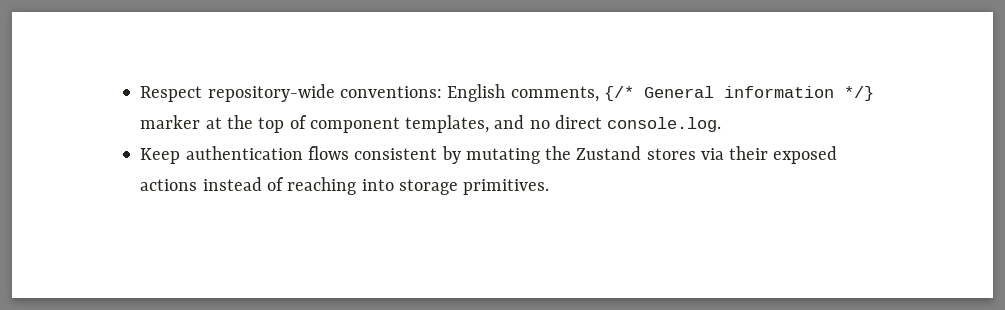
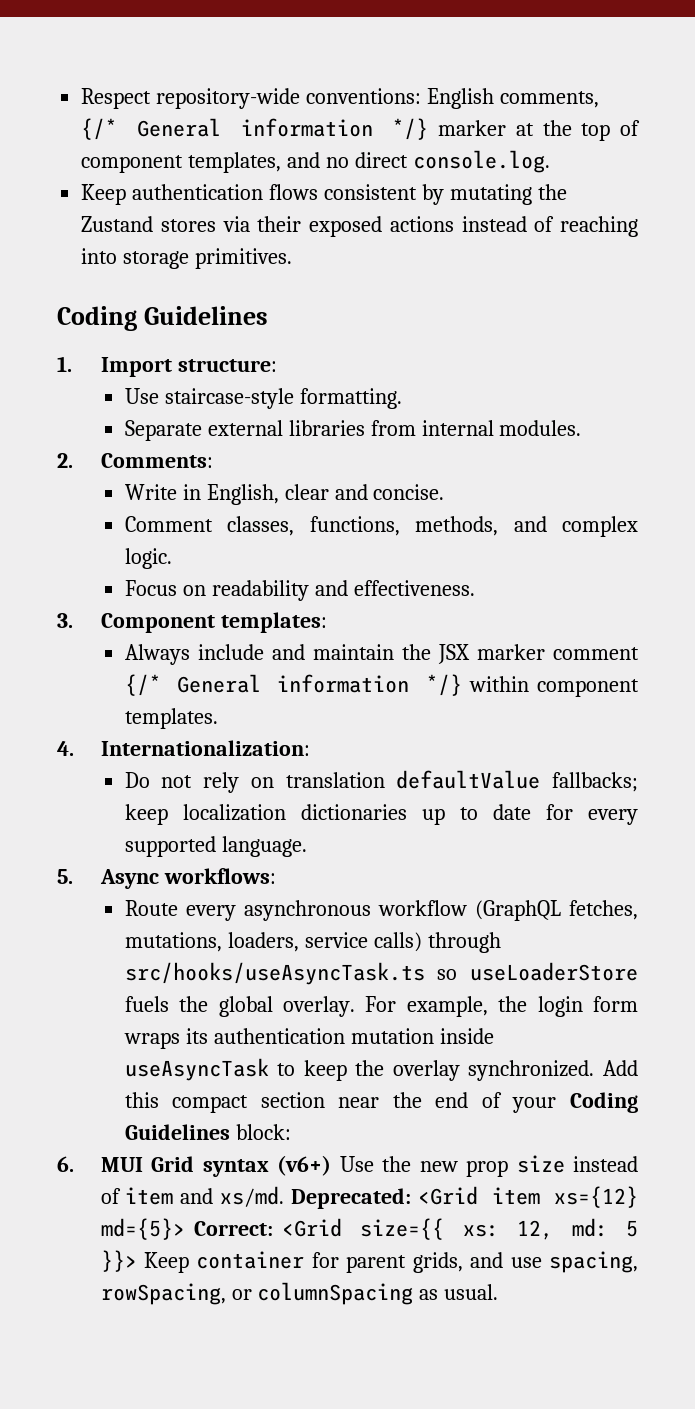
(550, 187) none -> [57,306,268,331] [57,356,277,377] [124,388,402,409] [124,420,582,441] [57,453,213,468] [124,484,445,505] [124,516,638,537] [124,548,172,569] [124,580,475,601] [57,612,327,633] [124,644,639,665] [124,674,639,697] [124,708,218,729] [57,740,310,756] [124,770,638,793] [124,804,639,825] [124,836,307,857] [57,868,276,889] [124,900,638,921] [124,932,501,953] [124,962,638,985] [124,996,639,1017] [123,1028,494,1049] [124,1058,638,1081] [124,1092,639,1113] [124,1124,291,1140] [57,1155,638,1177] [100,1186,638,1209] [100,1218,638,1240] [100,1250,638,1273] [100,1282,499,1305] // Coding Guidelines // 1. Import structure: // Use staircase-style formatting. // Separate external libraries from internal modules. // 2. Comments: // Write in English, clear and concise. // Comment classes, functions, methods, and complex logic. // Focus on readability and effectiveness. // 3. Component templates: // Always include and maintain the JSX marker comment {/* General information */} within component templates. // 4. Internationalization: // Do not rely on translation defaultValue fallbacks; keep localization dictionaries up to date for every supported language. // 5. Async workflows: // Route every asynchronous workflow (GraphQL fetches, mutations, loaders, service calls) through src/hooks/useAsyncTask.ts so useLoaderStore fuels the global overlay. For example, the login form wraps its authentication mutation inside useAsyncTask to keep the overlay synchronized. Add this compact section near the end of your Coding Guidelines block: // 6. MUI Grid syntax (v6+) Use the new prop size instead of item and xs/md. Deprecated: <Grid item xs={12} md={5}> Correct: <Grid size={{ xs: 12, md: 5 }}> Keep container for parent grids, and use spacing, rowSpacing, or columnSpacing as usual.

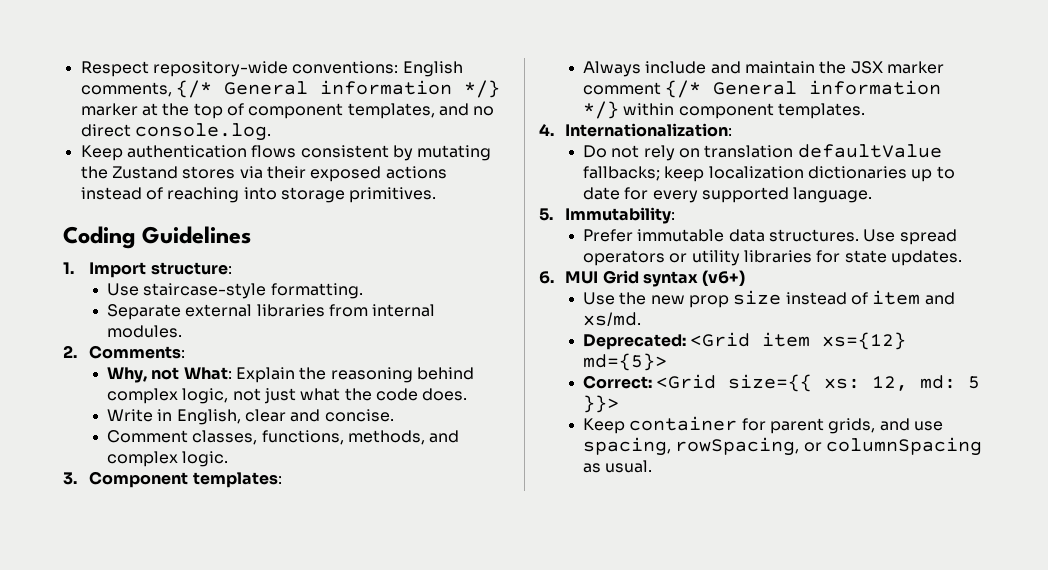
(213, 460) none -> [107,367,474,383] [107,388,468,404] // Why, not What: Explain the reasoning behind complex logic, not just what the code does.
[124,580,475,601] // Focus on readability and effectiveness. -> (229, 459) none
[99,868,276,889] [124,900,638,921] [124,932,501,953] [124,962,638,985] [124,996,639,1017] [123,1028,494,1049] [124,1058,638,1081] [124,1092,639,1113] [124,1124,291,1140] Async workflows: // Route every asynchronous workflow (GraphQL fetches, mutations, loaders, service calls) through src/hooks/useAsyncTask.ts so useLoaderStore fuels the global overlay. For example, the login form wraps its authentication mutation inside useAsyncTask to keep the overlay synchronized. Add this compact section near the end of your Coding Guidelines block: -> [565,207,676,224] [583,229,957,245] [583,250,962,266] Immutability: // Prefer immutable data structures. Use spread operators or utility libraries for state updates.
(332, 1165) none -> (746, 278) //
(285, 1196) none -> (642, 319) //
(185, 1229) none -> (668, 362) //
(137, 1261) none -> (620, 404) //

